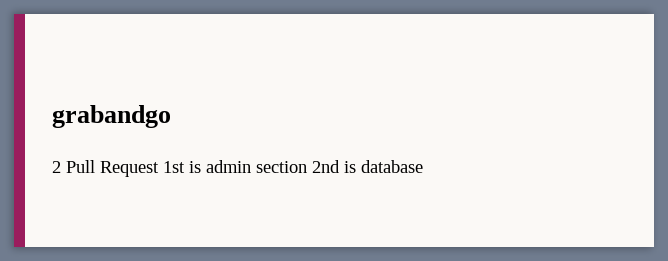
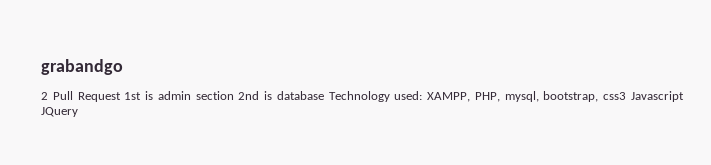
(423, 166) none -> [328,91,684,102] [41,107,78,117] Technology used: XAMPP, PHP, mysql, bootstrap, css3 Javascript JQuery

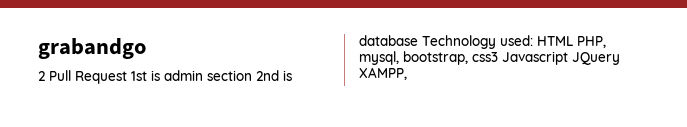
[427,92,471,102] XAMPP, -> [537,36,573,46] HTML
(78, 112) none -> [359,67,407,80] XAMPP,

